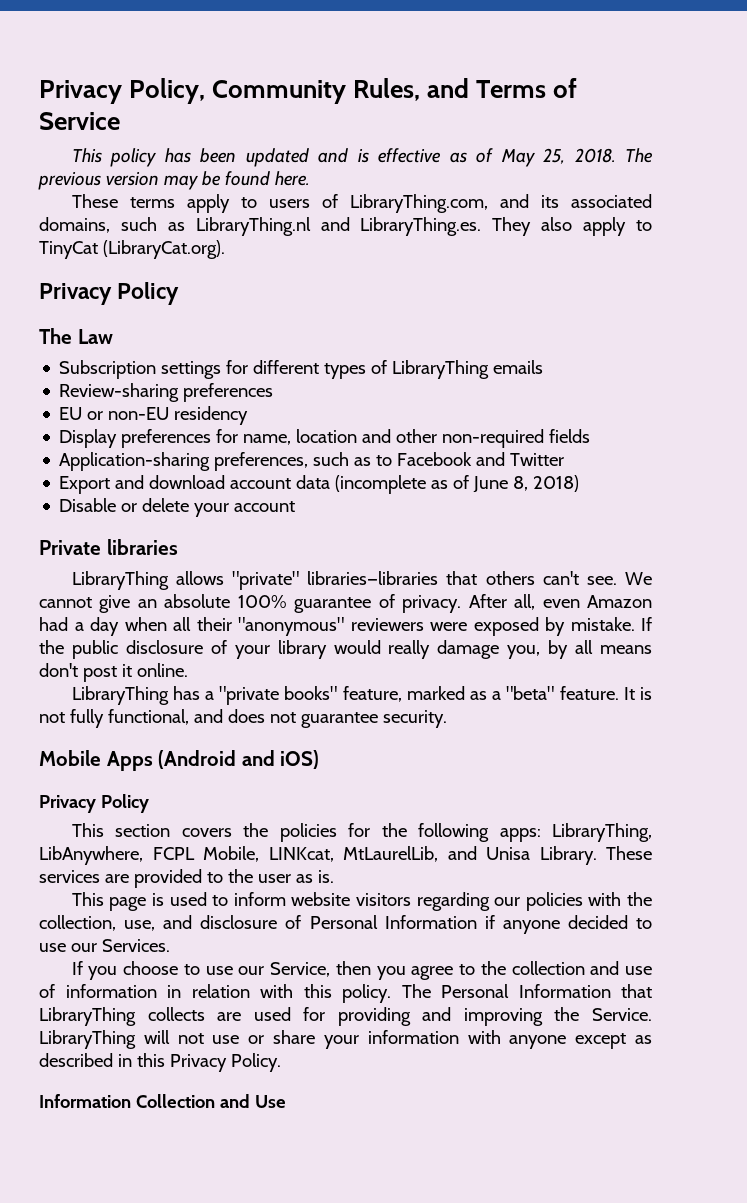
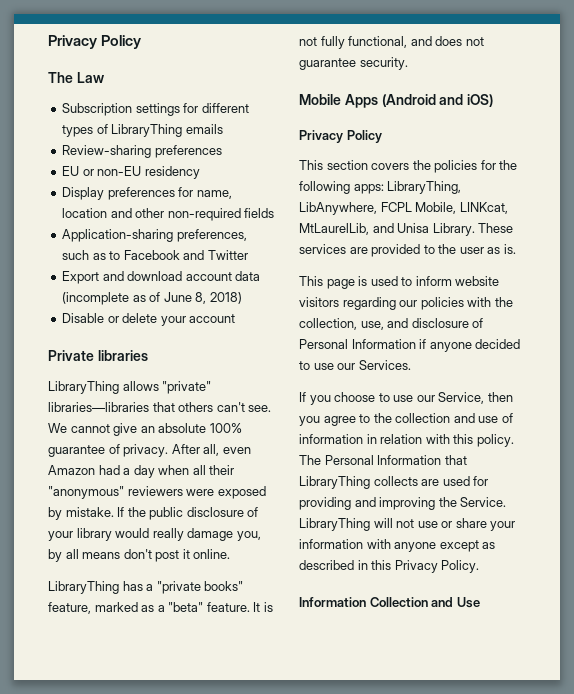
[39,78,578,104] [39,112,120,130] [71,148,653,167] [38,171,310,190] [71,194,652,213] [39,217,652,236] [39,240,225,259] [39,283,112,305] Privacy Policy, Community Rules, and Terms of Service // This policy has been updated and is effective as of May 25, 2018. The previous version may be found here. // These terms apply to users of LibraryThing.com, and its associated domains, such as LibraryThing.nl and LibraryThing.es. They also apply to TinyCat (LibraryCat.org). // Privacy -> [48,35,97,49] Privacy

